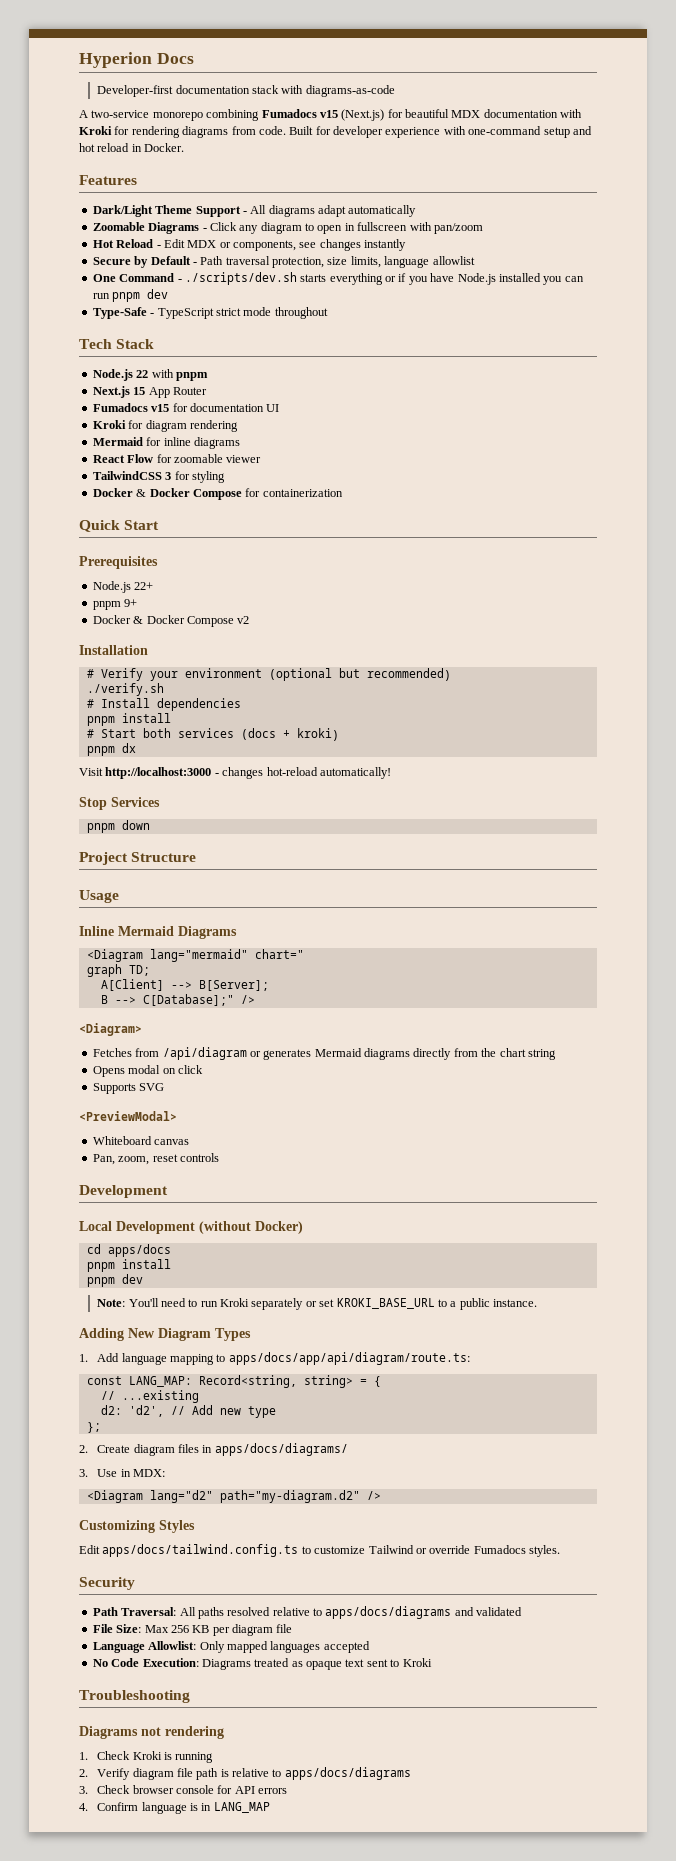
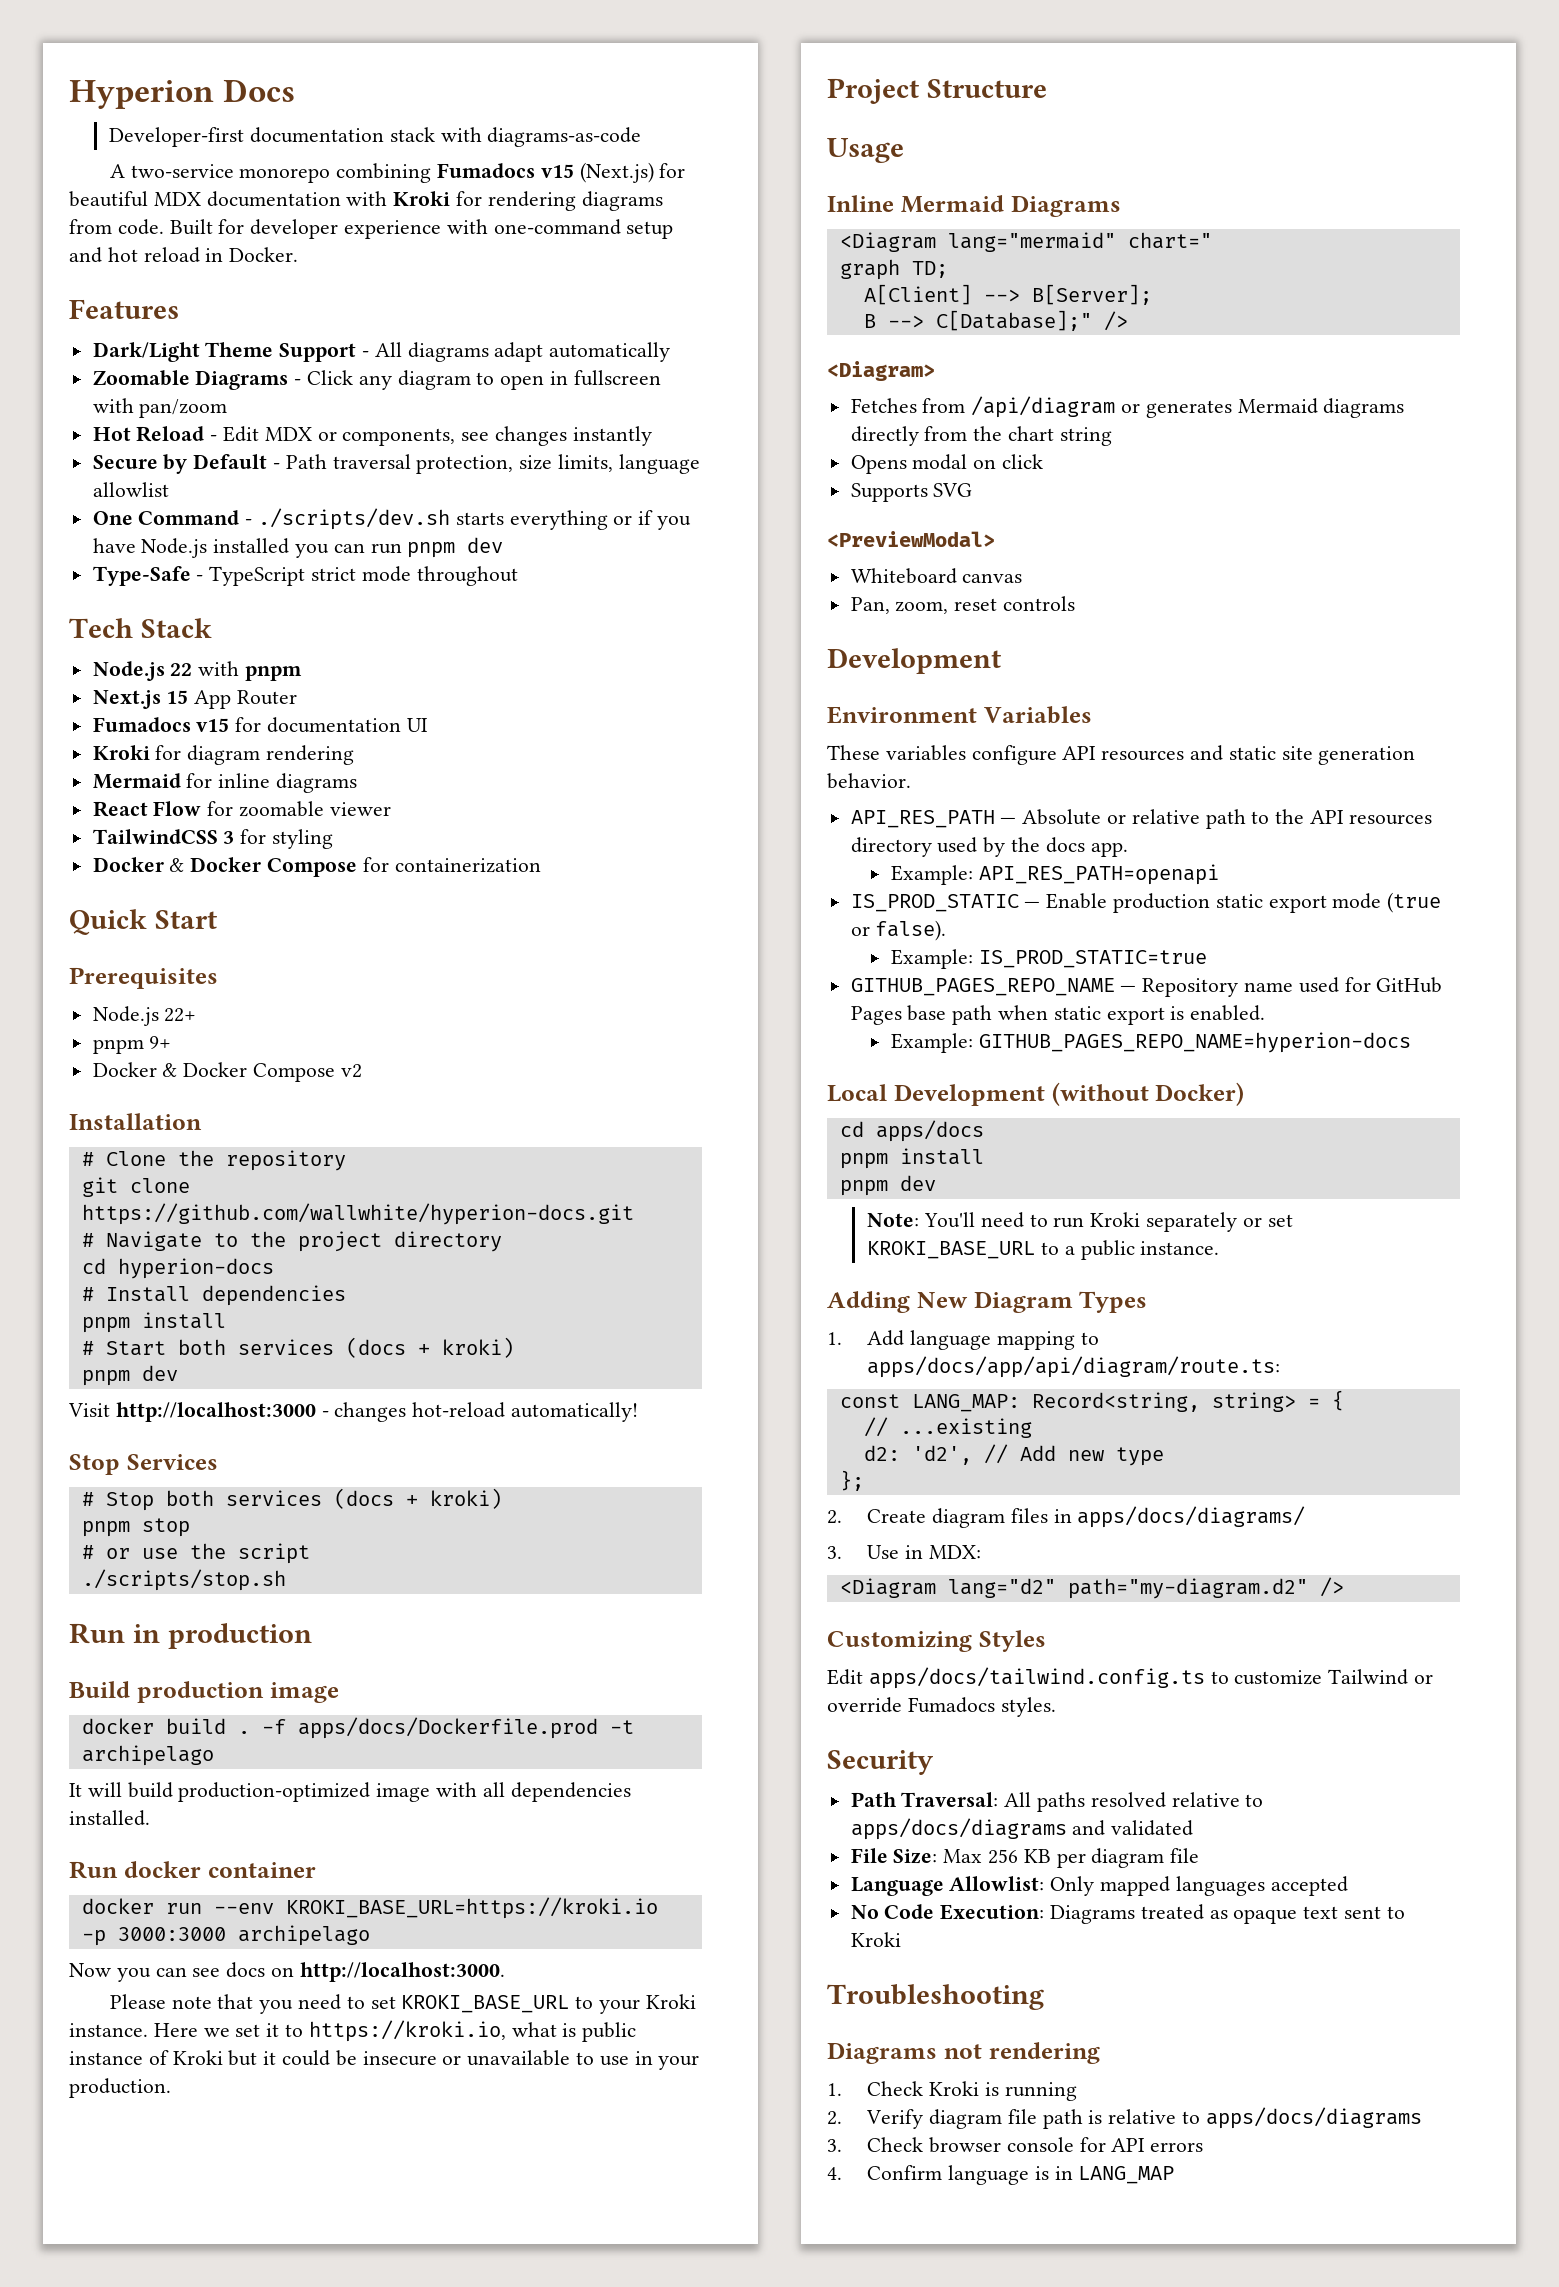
[100,668,451,681] [86,683,164,696] Verify your environment (optional but recommended) // ./verify.sh -> [105,1150,346,1171] [81,1177,190,1197] [81,1203,634,1225] [81,1231,502,1252] [81,1258,274,1279] Clone the repository // git clone https://github.com/wallwhite/hyperion-docs.git // # Navigate to the project directory // cd hyperion-docs
[121,743,136,753] dx -> [141,1365,178,1381] dev
[86,820,150,833] pnpm down -> [81,1488,502,1511] [81,1518,190,1537] [81,1543,310,1564] [81,1569,286,1591] [69,1623,312,1649] [69,1681,339,1703] [81,1717,634,1739] [81,1745,214,1766] [69,1782,631,1802] [69,1810,150,1826] [69,1861,316,1879] [81,1897,658,1919] [81,1925,370,1946] [69,1962,505,1982] [109,1994,696,2014] [69,2020,637,2042] [69,2050,700,2070] [69,2078,171,2098] # Stop both services (docs + kroki) // pnpm stop // # or use the script // ./scripts/stop.sh // Run in production // Build production image // docker build . -f apps/docs/Dockerfile.prod -t archipelago // It will build production-optimized image with all dependencies installed. // Run docker container // docker run --env KROKI_BASE_URL=https://kroki.io -p 3000:3000 archipelago // Now you can see docs on http://localhost:3000. // Please note that you need to set KROKI_BASE_URL to your Kroki instance. Here we set it to https://kroki.io, what is public instance of Kroki but it could be insecure or unavailable to use in your production.
(168, 1191) none -> [827,706,1092,724] [827,745,1416,765] [827,773,911,789] [850,809,1432,829] [850,837,1128,857] [890,864,1219,885] [850,892,1442,913] [850,920,947,941] [890,949,1207,969] [850,977,1443,997] [850,1005,1266,1025] [890,1032,1411,1053] // Environment Variables // These variables configure API resources and static site generation behavior. // API_RES_PATH — Absolute or relative path to the API resources directory used by the docs app. // Example: API_RES_PATH=openapi // IS_PROD_STATIC — Enable production static export mode (true or false). // Example: IS_PROD_STATIC=true // GITHUB_PAGES_REPO_NAME — Repository name used for GitHub Pages base path when static export is enabled. // Example: GITHUB_PAGES_REPO_NAME=hyperion-docs

